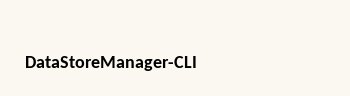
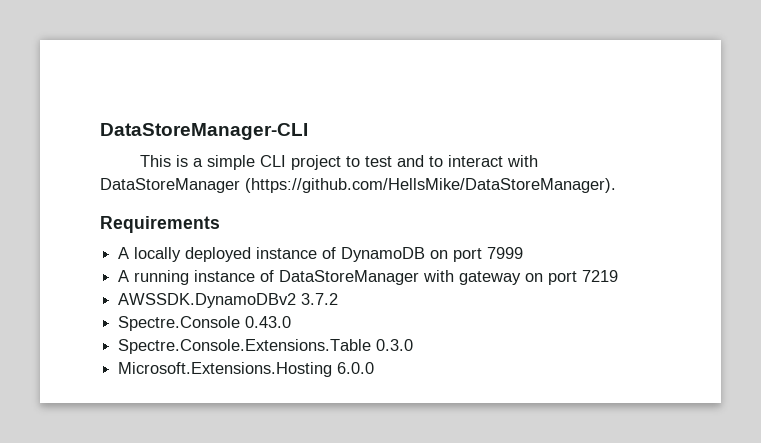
(197, 63) none -> [139,155,538,170] [100,178,616,193] [100,216,220,233] [118,247,524,262] [118,270,619,285] [118,293,339,308] [118,316,292,331] [118,339,414,354] [118,362,375,377] // This is a simple CLI project to test and to interact with DataStoreManager (https://github.com/HellsMike/DataStoreManager). // Requirements // A locally deployed instance of DynamoDB on port 7999 // A running instance of DataStoreManager with gateway on port 7219 // AWSSDK.DynamoDBv2 3.7.2 // Spectre.Console 0.43.0 // Spectre.Console.Extensions.Table 0.3.0 // Microsoft.Extensions.Hosting 6.0.0

